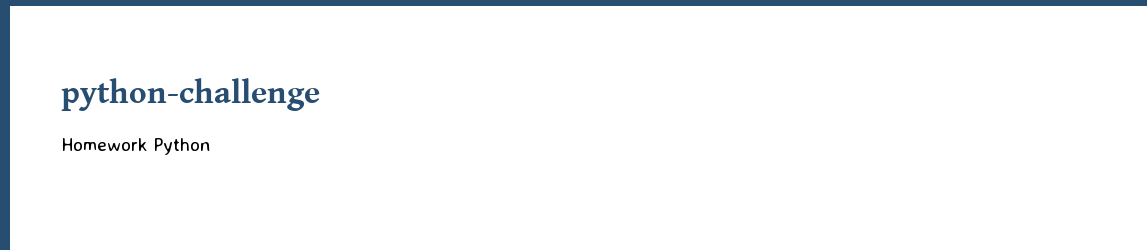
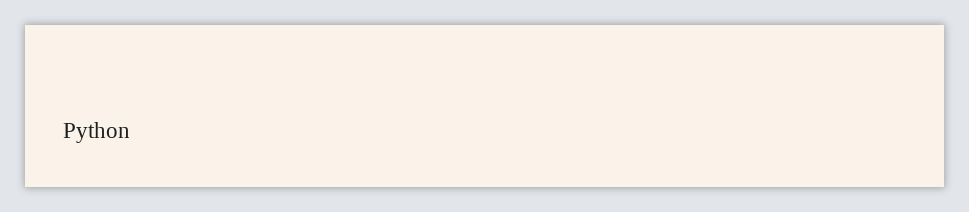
[61,78,320,111] [61,138,148,151] python-challenge // Homework -> (63, 132) none

